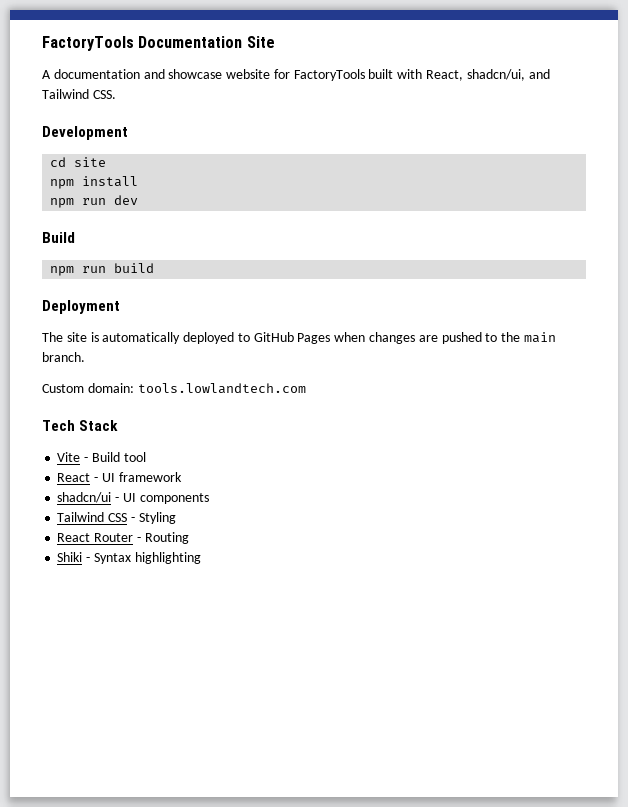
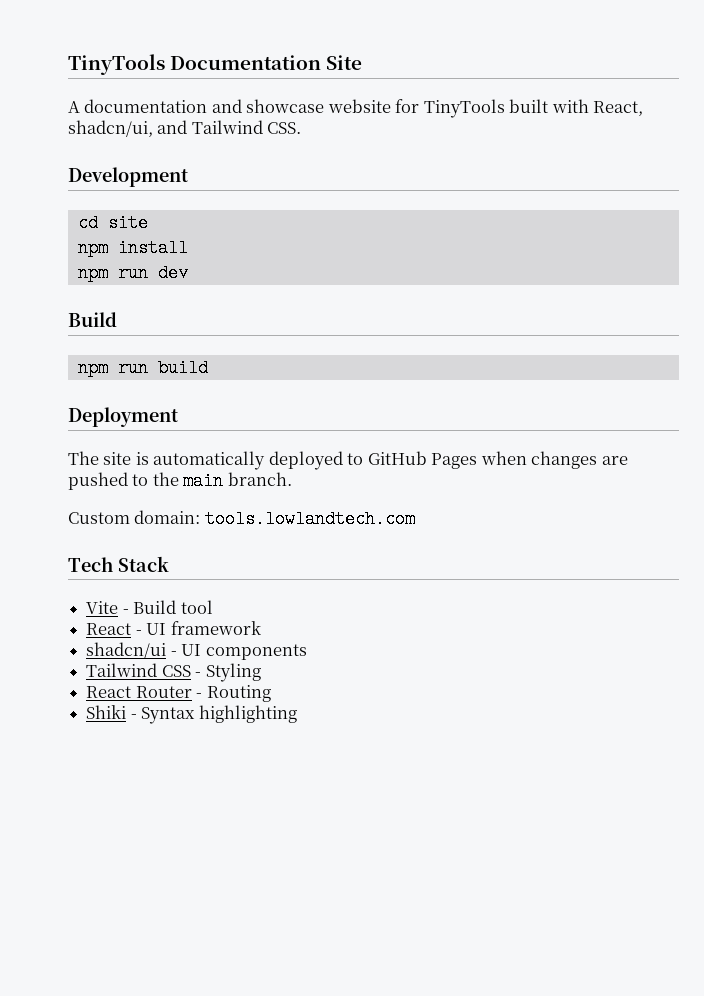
[42,36,134,51] FactoryTools -> [68,54,165,75] TinyTools
[293,69,365,81] FactoryTools -> [423,99,505,118] TinyTools

